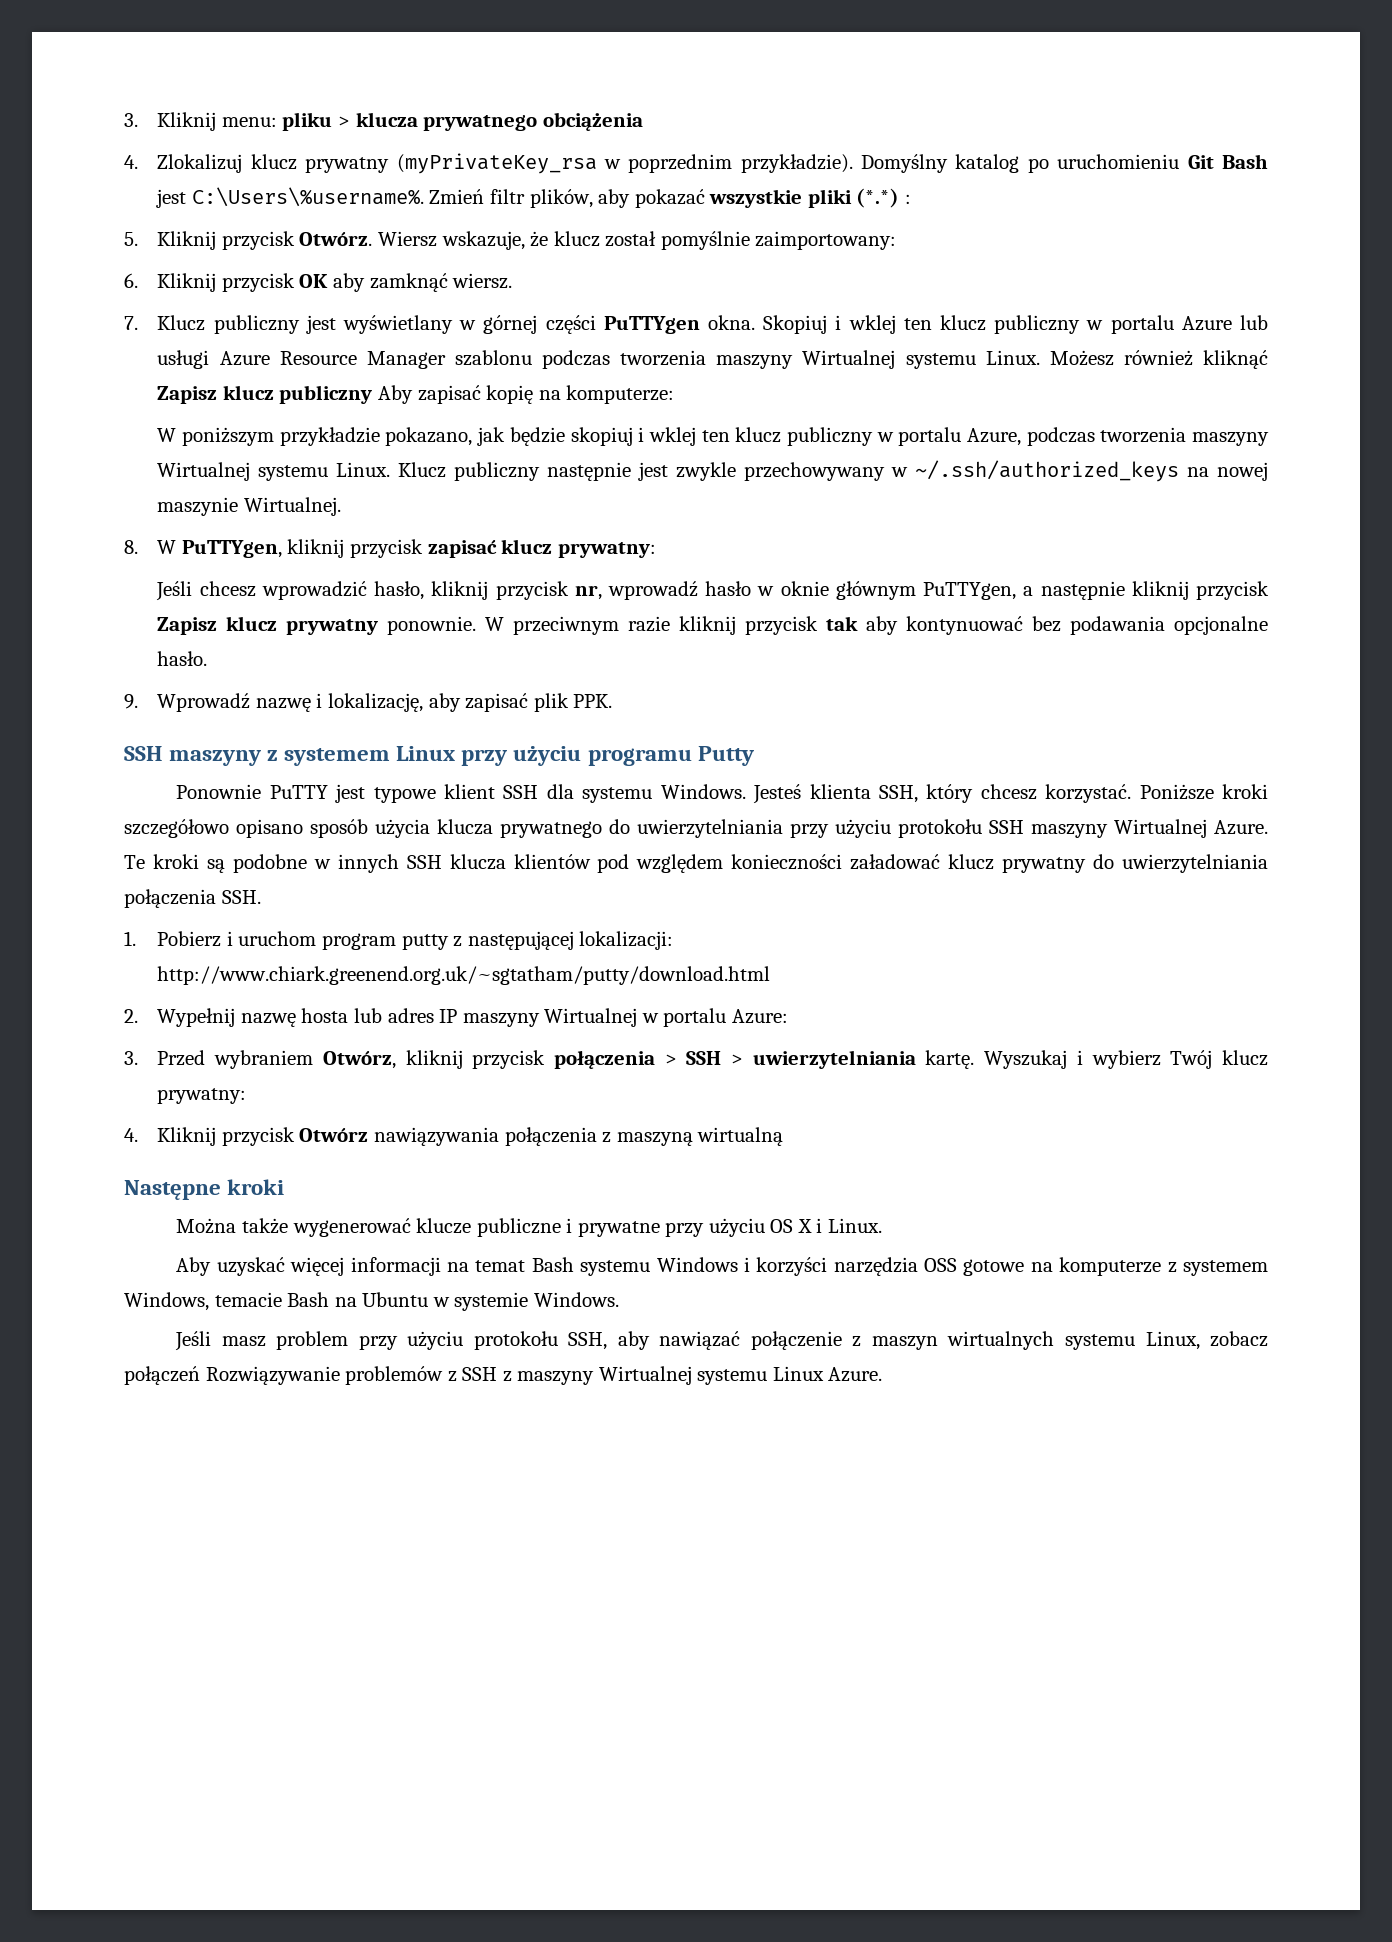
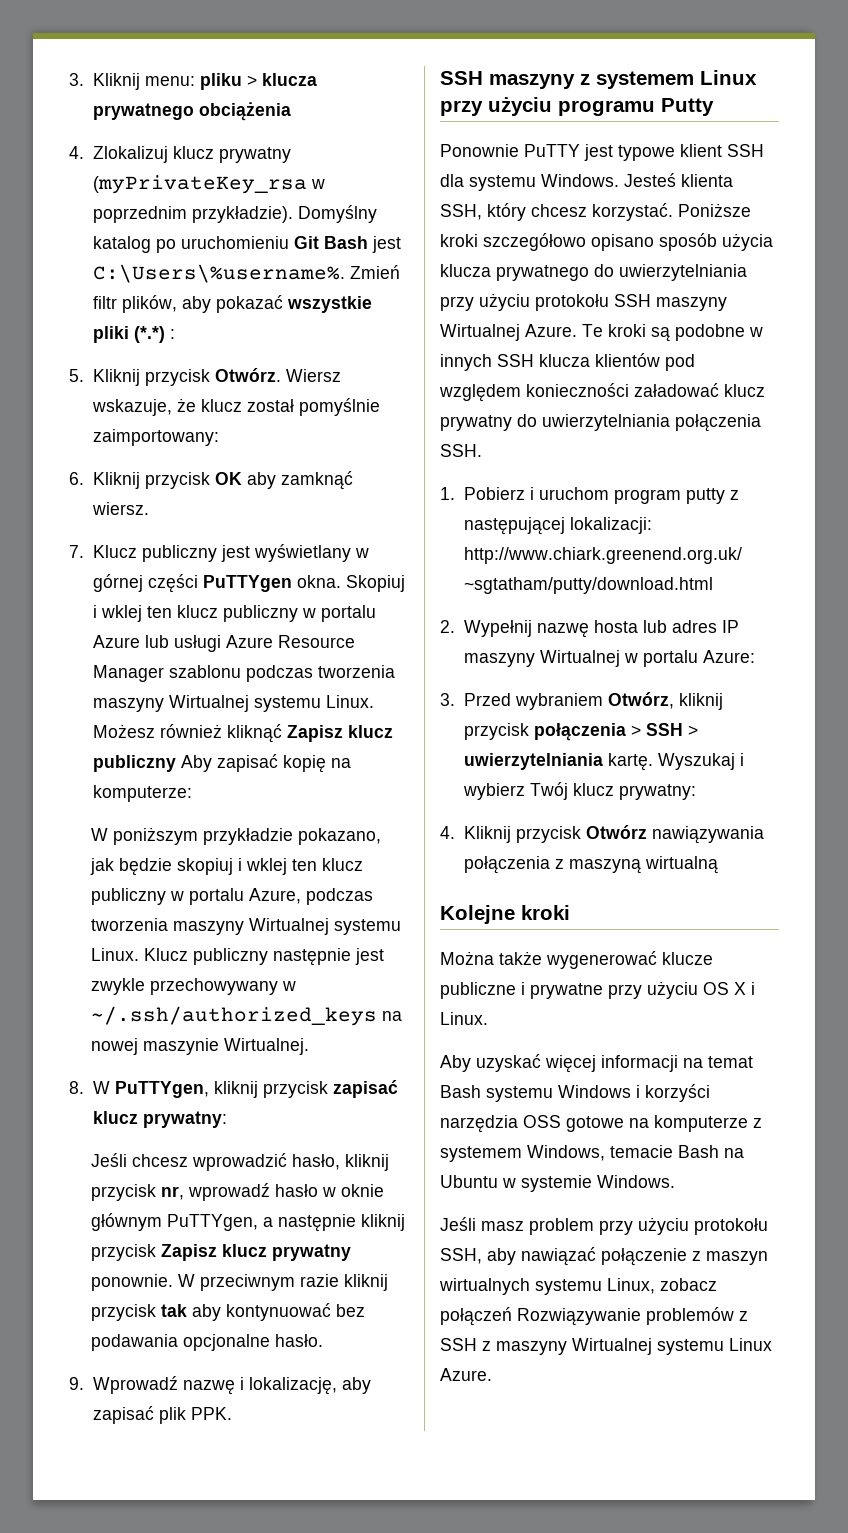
[124,1180,221,1200] Następne -> [440,905,515,924] Kolejne

